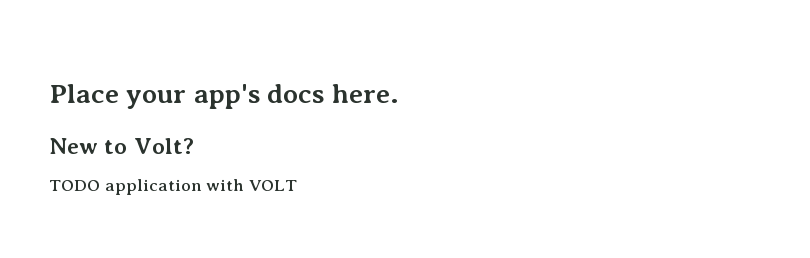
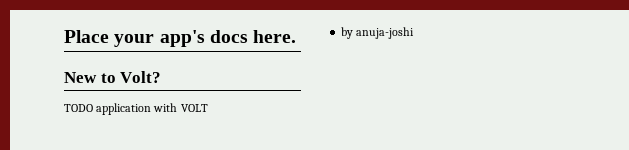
(298, 185) none -> [341,27,415,39] // by anuja-joshi

